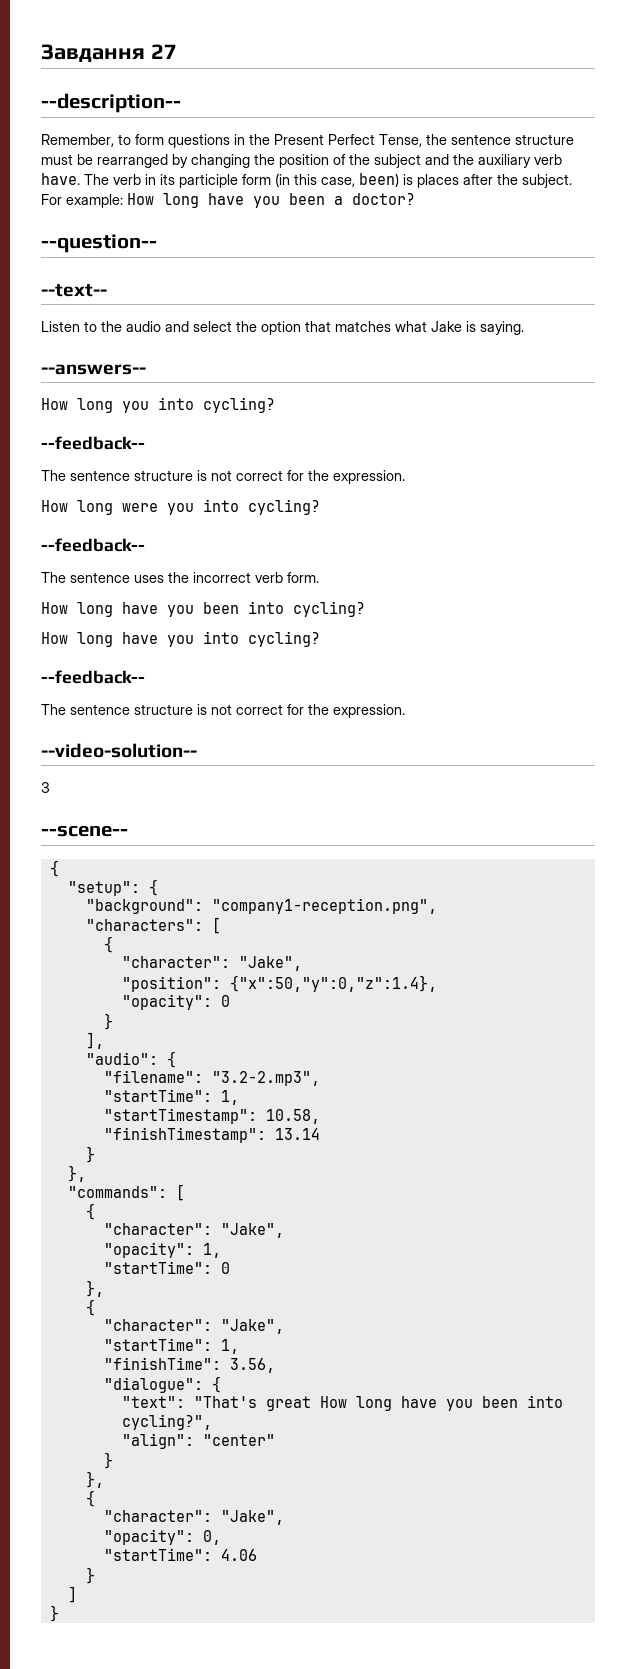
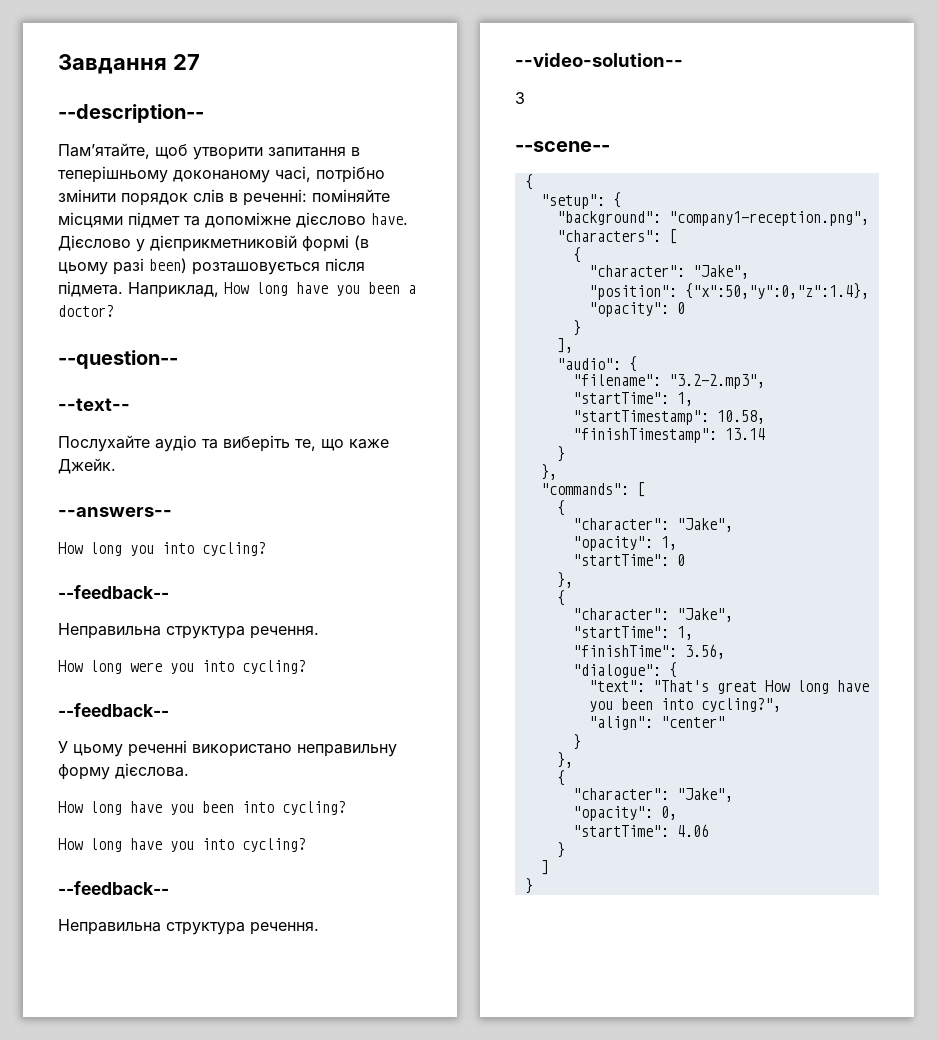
[41,134,574,148] [41,154,562,168] [41,173,572,188] [41,194,123,208] Remember, to form questions in the Present Perfect Tense, the sentence structure must be rearranged by changing the position of the subject and the auxiliary verb have. The verb in its participle form (in this case, been) is places after the subject. For example: -> [58,143,360,160] [58,166,385,183] [58,189,390,206] [58,212,408,228] [58,235,369,252] [58,258,365,275] [58,281,219,298] Пам’ятайте, щоб утворити запитання в теперішньому доконаному часі, потрібно змінити порядок слів в реченні: поміняйте місцями підмет та допоміжне дієслово have. Дієслово у дієприкметниковій формі (в цьому разі been) розташовується після підмета. Наприклад,
[41,321,524,335] Listen to the audio and select the option that matches what Jake is saying. -> [58,435,389,452] [58,458,116,474] Послухайте аудіо та виберіть те, що каже Джейк.
[41,470,405,484] The sentence structure is not correct for the expression. -> [58,623,319,639] Неправильна структура речення.
[41,572,319,583] The sentence uses the incorrect verb form. -> [58,740,397,757] [58,763,189,780] У цьому реченні використано неправильну форму дієслова.
[41,704,405,718] The sentence structure is not correct for the expression. -> [58,919,319,935] Неправильна структура речення.

